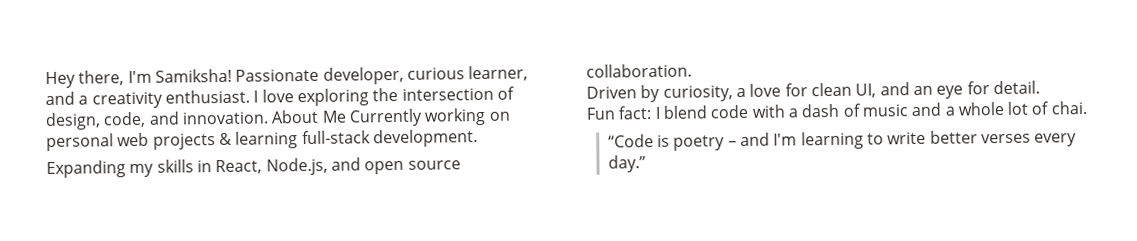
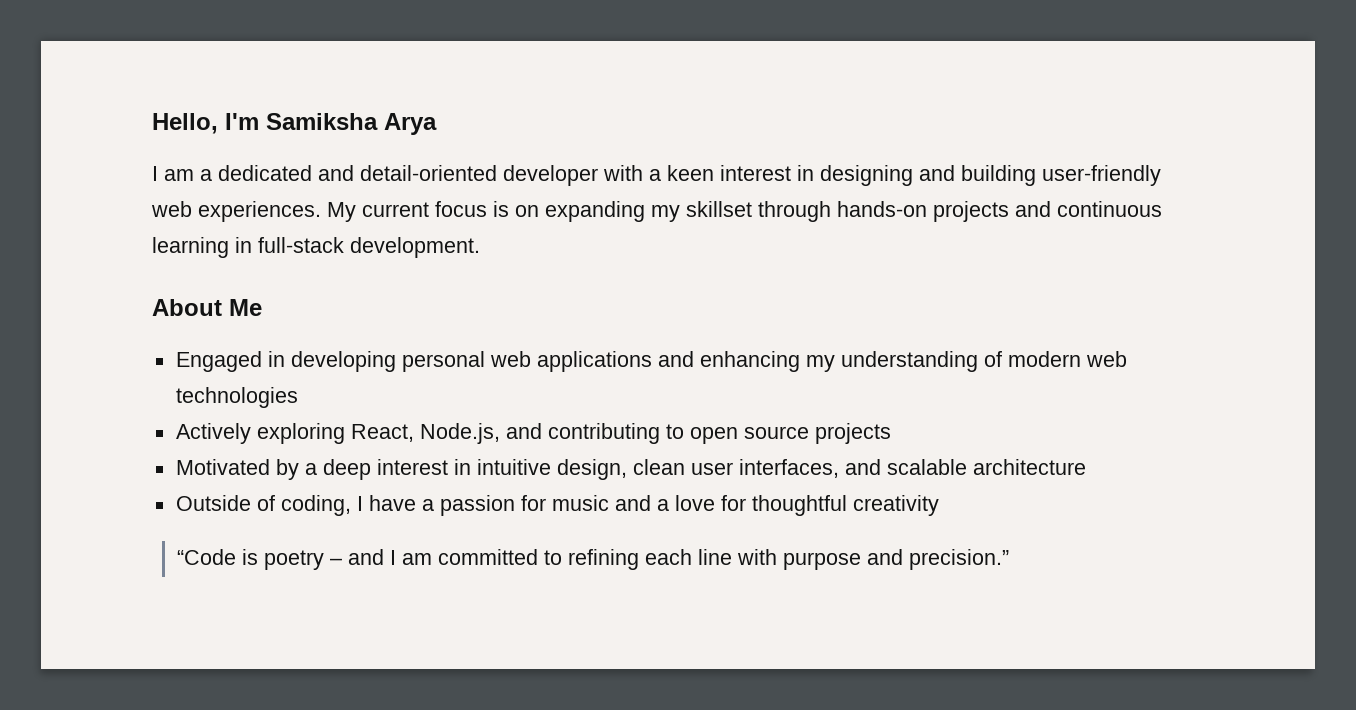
[45,65,529,89] [45,86,515,109] [45,107,510,131] [46,129,478,152] [46,157,461,179] [586,63,692,78] [586,80,1040,103] [586,101,1087,120] Hey there, I'm Samiksha! Passionate developer, curious learner, and a creativity enthusiast. I love exploring the intersection of design, code, and innovation. About Me Currently working on personal web projects & learning full-stack development. // Expanding my skills in React, Node.js, and open source collaboration. // Driven by curiosity, a love for clean UI, and an eye for detail. // Fun fact: I blend code with a dash of music and a whole lot of chai. -> [152,113,437,135] [152,165,1161,186] [151,201,1162,222] [152,237,480,258] [152,299,262,316] [175,351,1127,372] [175,387,298,408] [175,423,891,444] [175,459,1086,480] [175,495,939,516] Hello, I'm Samiksha Arya // I am a dedicated and detail-oriented developer with a keen interest in designing and building user-friendly web experiences. My current focus is on expanding my skillset through hands-on projects and continuous learning in full-stack development. // About Me // Engaged in developing personal web applications and enhancing my understanding of modern web technologies // Actively exploring React, Node.js, and contributing to open source projects // Motivated by a deep interest in intuitive design, clean user interfaces, and scalable architecture // Outside of coding, I have a passion for music and a love for thoughtful creativity
[773,130,1078,150] [607,155,646,173] I'm learning to write better verses every day.” -> [390,549,1010,570] I am committed to refining each line with purpose and precision.”

